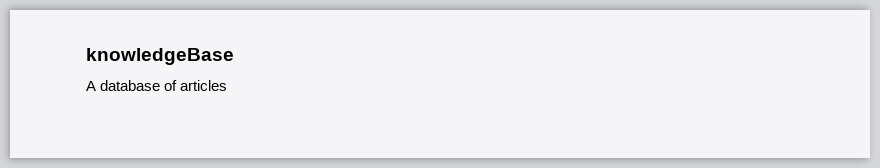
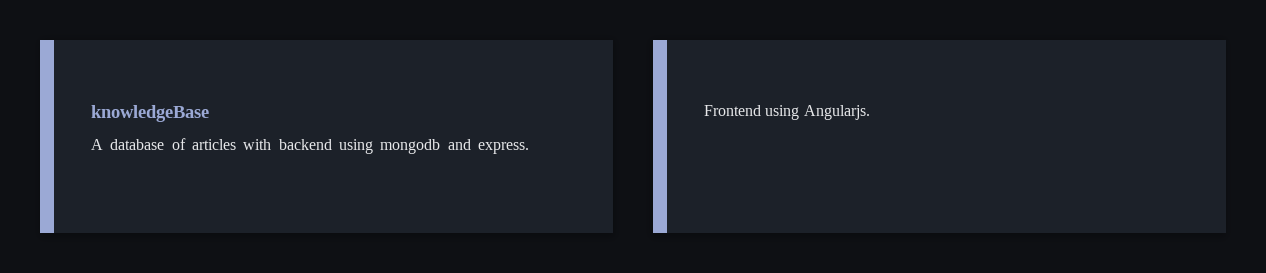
(228, 85) none -> [243,139,529,154] [704,105,870,120] with backend using mongodb and express. Frontend using Angularjs.

